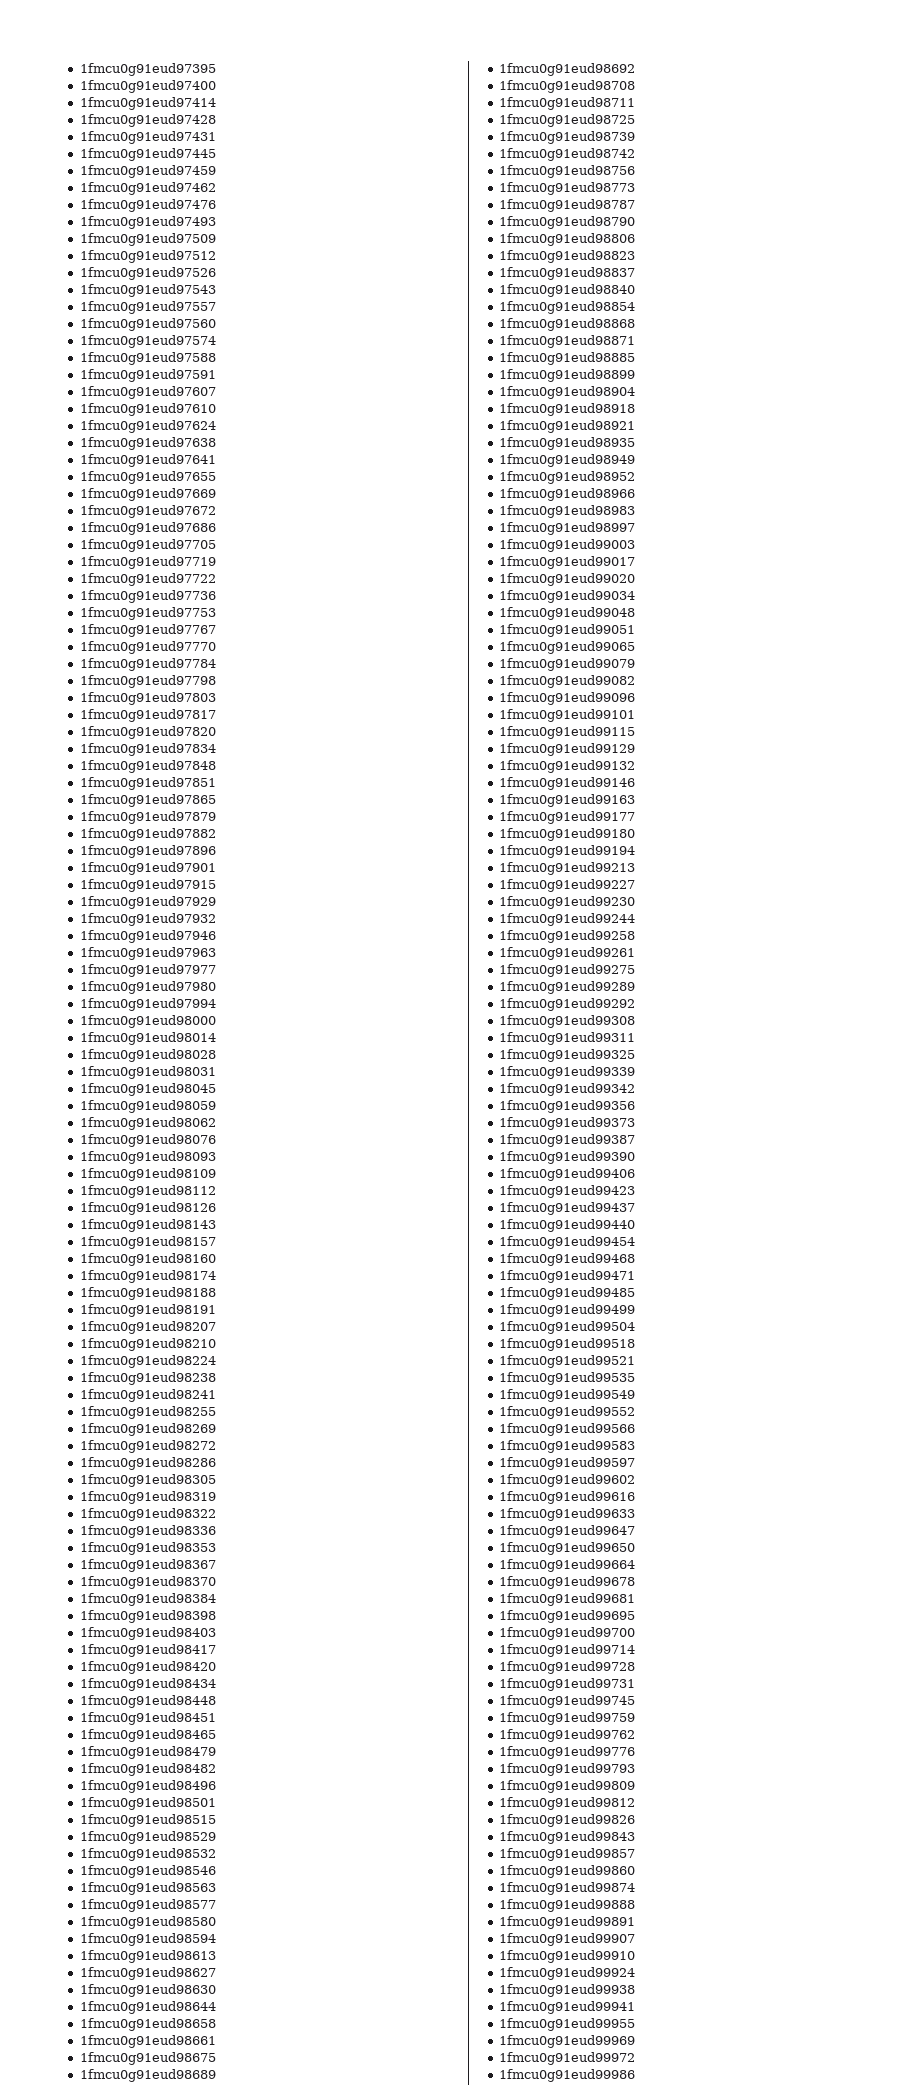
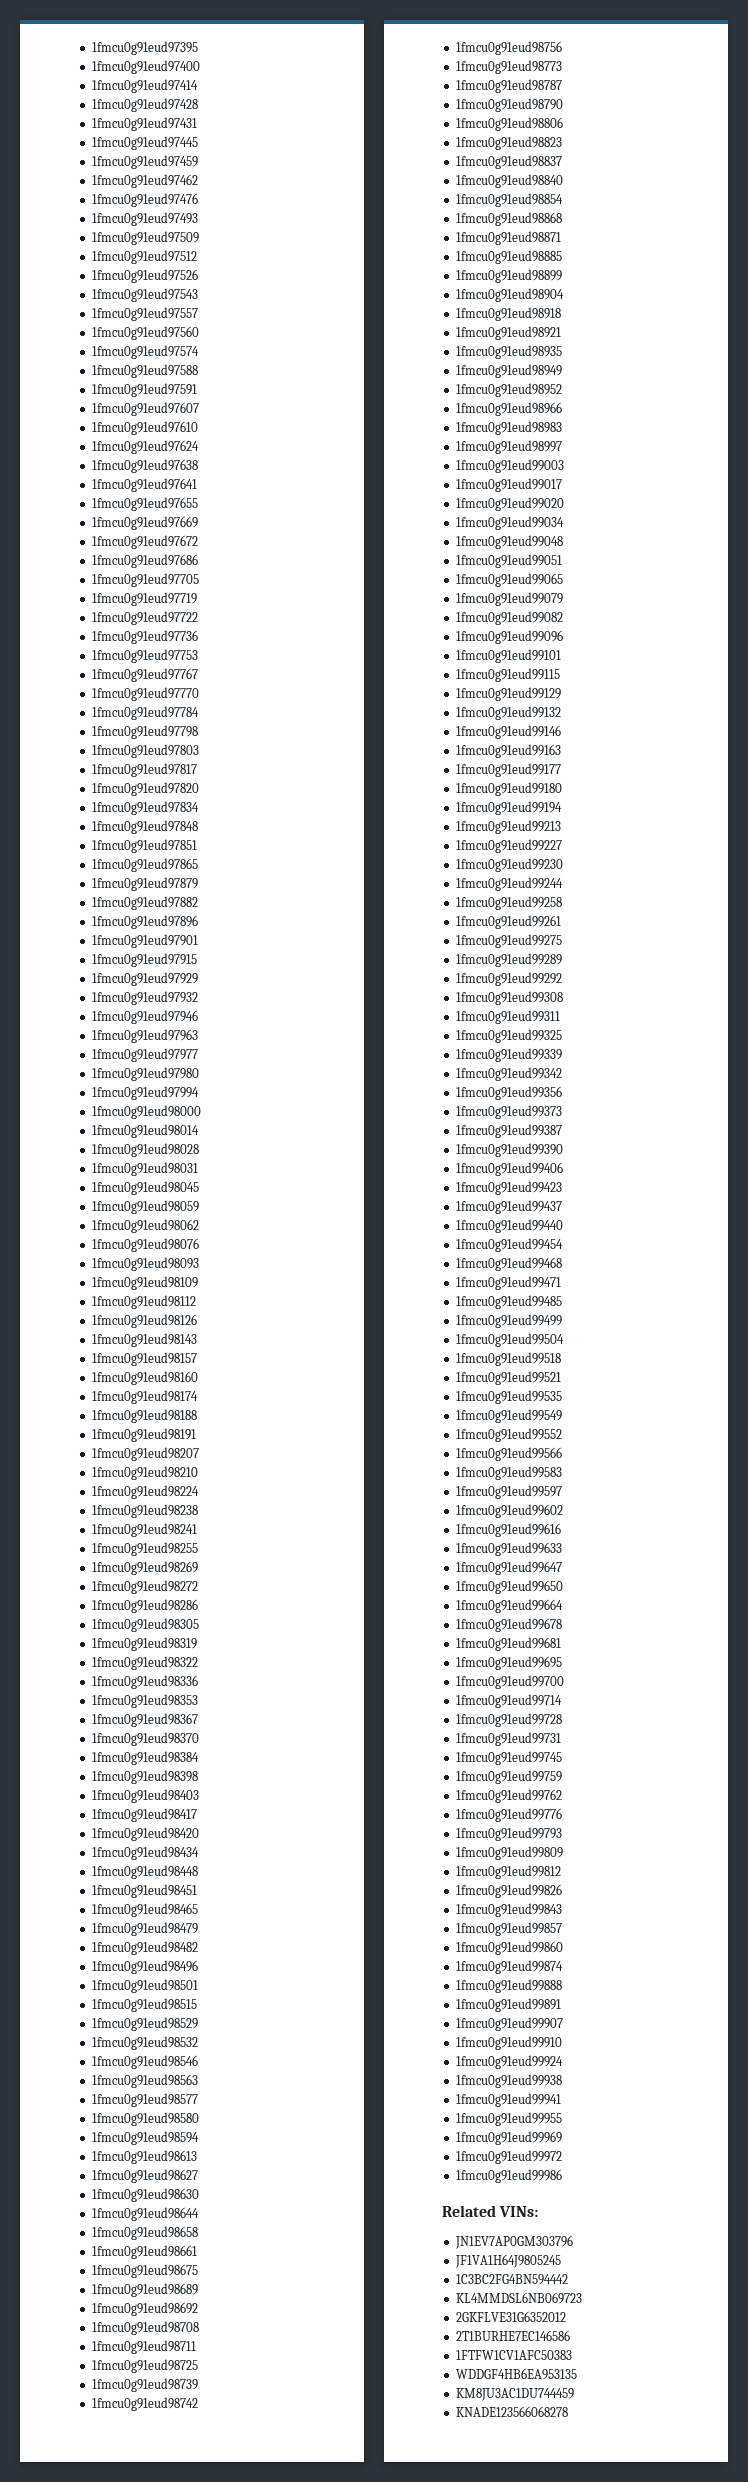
(635, 2075) none -> [442,2205,539,2217] [454,2235,573,2249] [454,2254,561,2268] [455,2274,568,2285] [455,2292,582,2304] [455,2311,566,2322] [455,2330,570,2341] [455,2350,572,2360] [455,2368,577,2380] [455,2388,574,2401] [455,2406,568,2417] // Related VINs: // JN1EV7AP0GM303796 // JF1VA1H64J9805245 // 1C3BC2FG4BN594442 // KL4MMDSL6NB069723 // 2GKFLVE31G6352012 // 2T1BURHE7EC146586 // 1FTFW1CV1AFC50383 // WDDGF4HB6EA953135 // KM8JU3AC1DU744459 // KNADE123566068278

